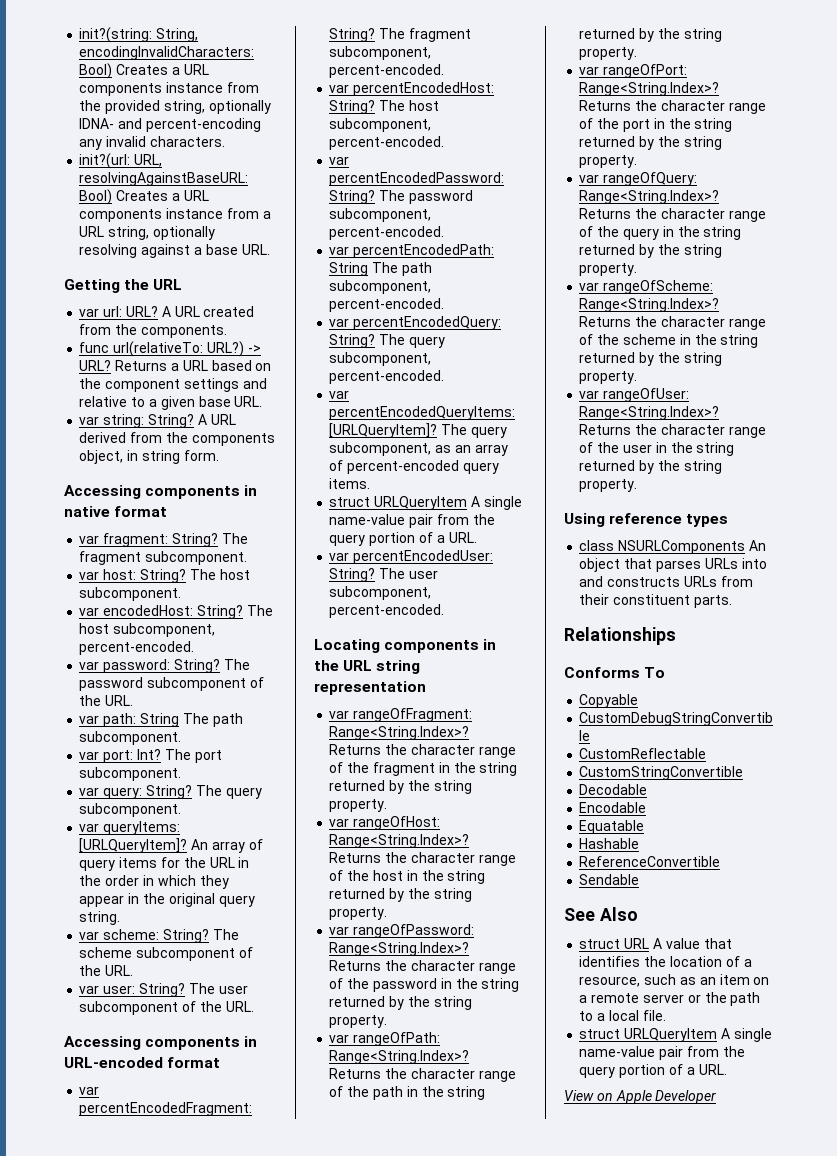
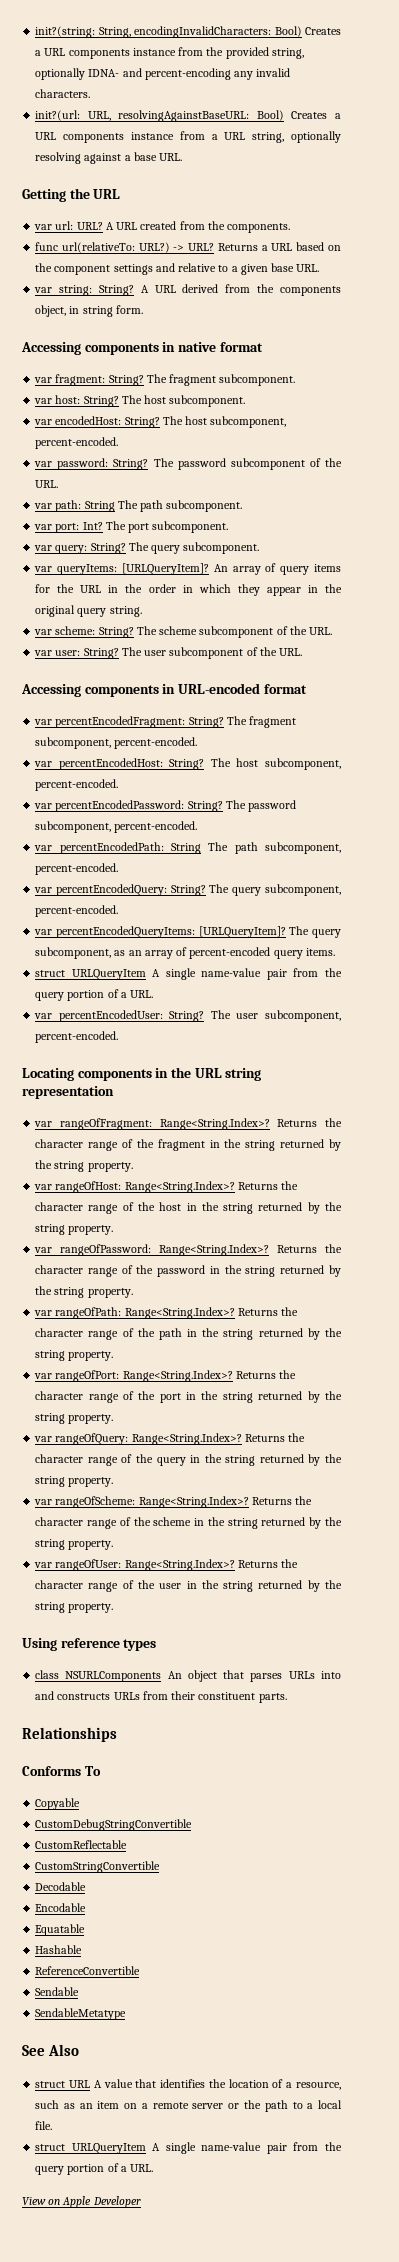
(640, 879) none -> [35,2008,127,2020] // SendableMetatype

